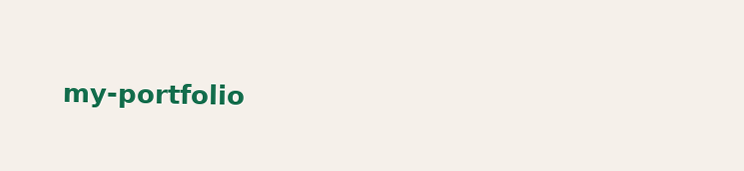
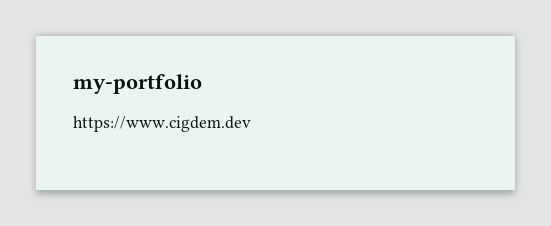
(245, 95) none -> [73,116,251,132] // https://www.cigdem.dev

